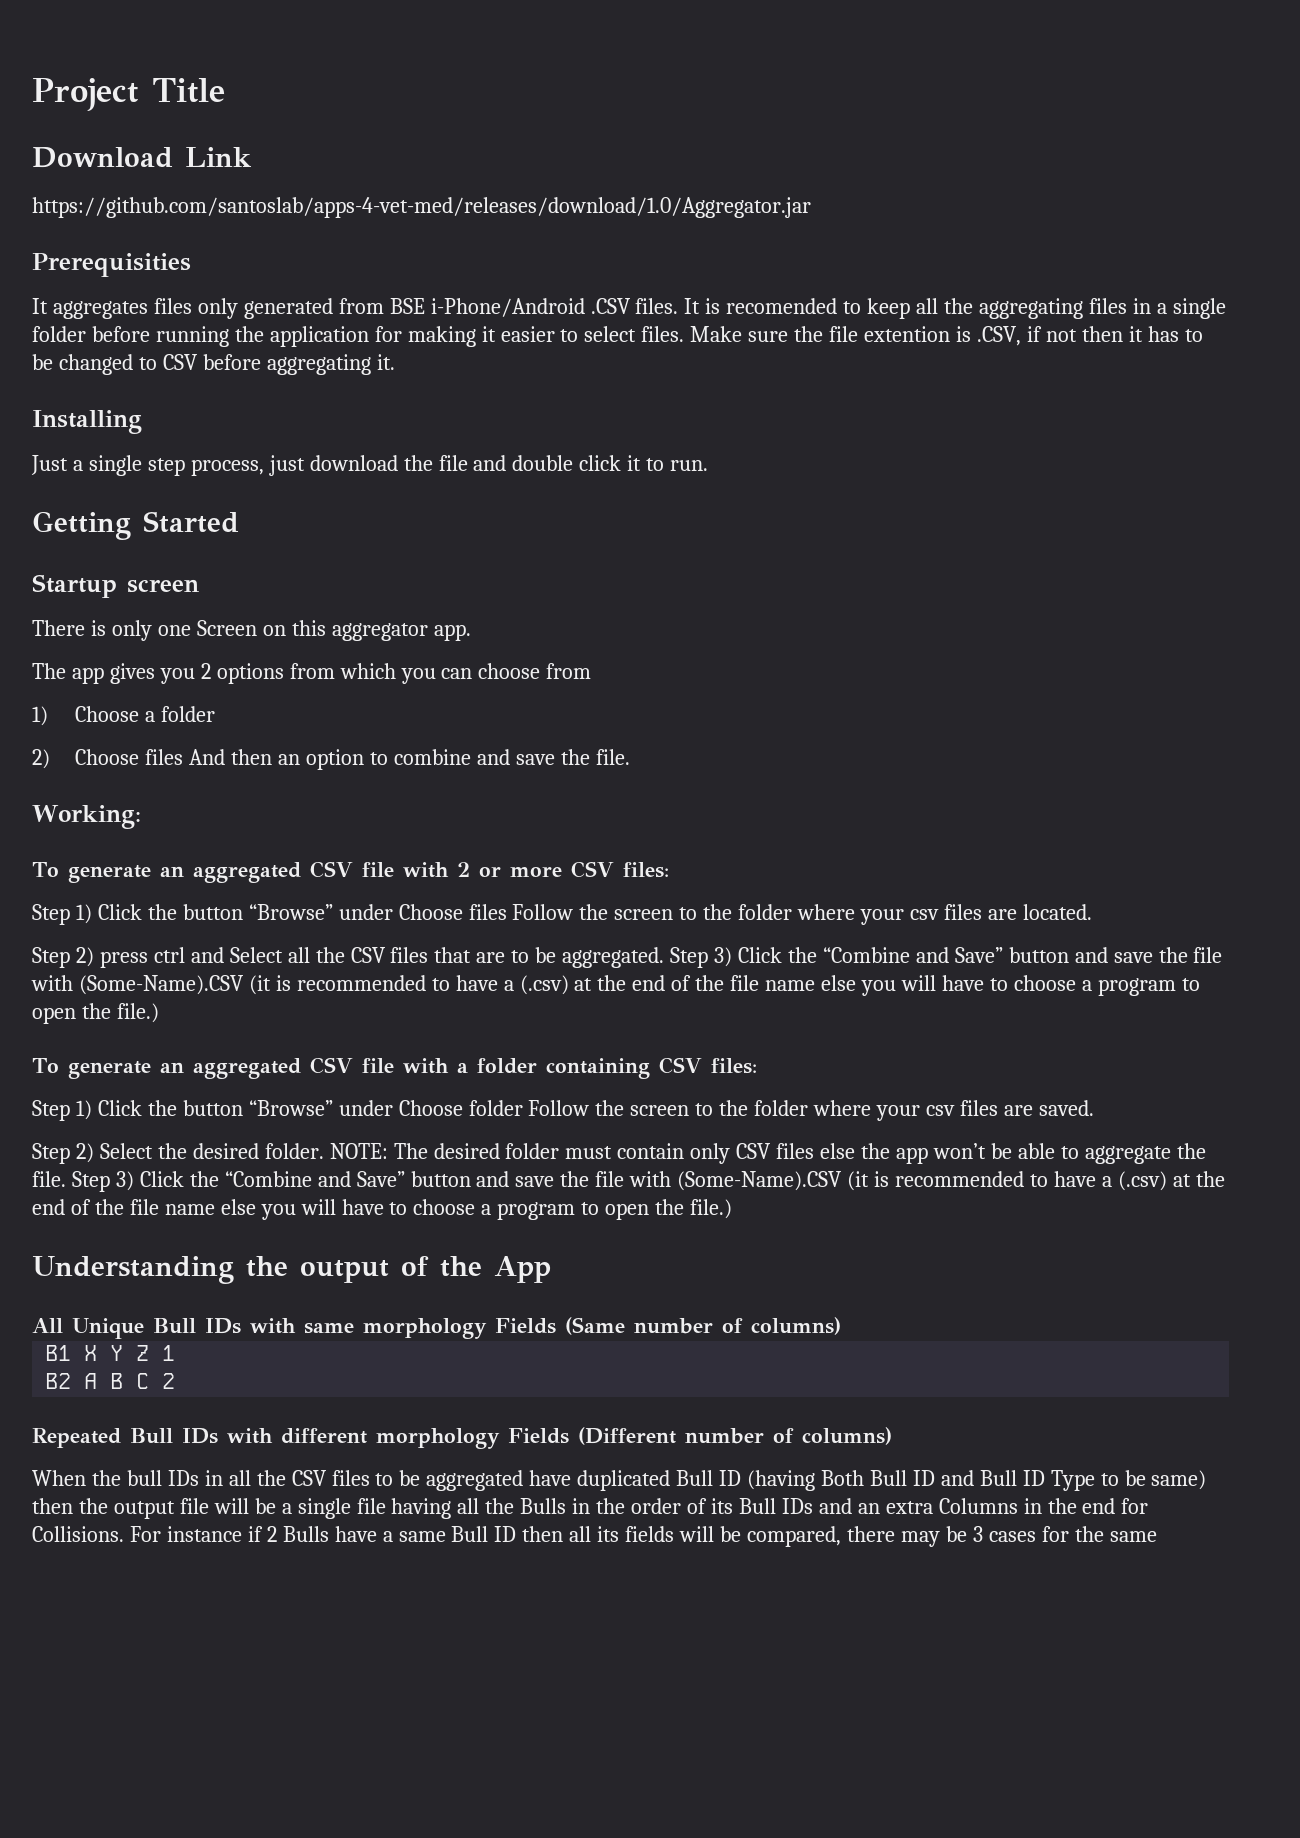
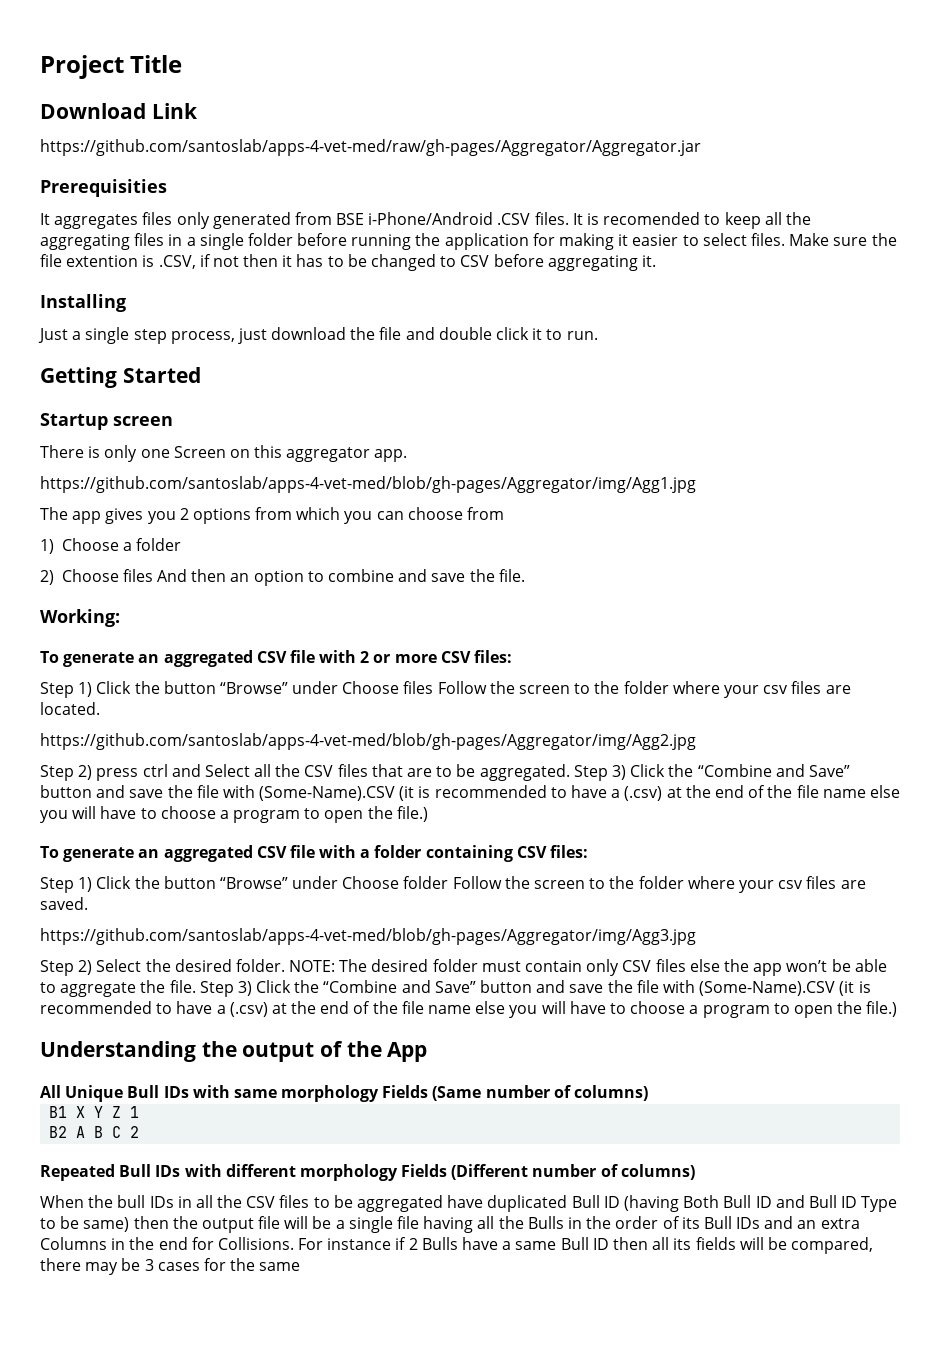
[32,197,811,218] https://github.com/santoslab/apps-4-vet-med/releases/download/1.0/Aggregator.jar -> [40,139,701,156] https://github.com/santoslab/apps-4-vet-med/raw/gh-pages/Aggregator/Aggregator.jar
(471, 632) none -> [40,476,696,493] // https://github.com/santoslab/apps-4-vet-med/blob/gh-pages/Aggregator/img/Agg1.jpg
(1092, 912) none -> [40,733,696,750] // https://github.com/santoslab/apps-4-vet-med/blob/gh-pages/Aggregator/img/Agg2.jpg
(1094, 1108) none -> [40,928,696,945] // https://github.com/santoslab/apps-4-vet-med/blob/gh-pages/Aggregator/img/Agg3.jpg

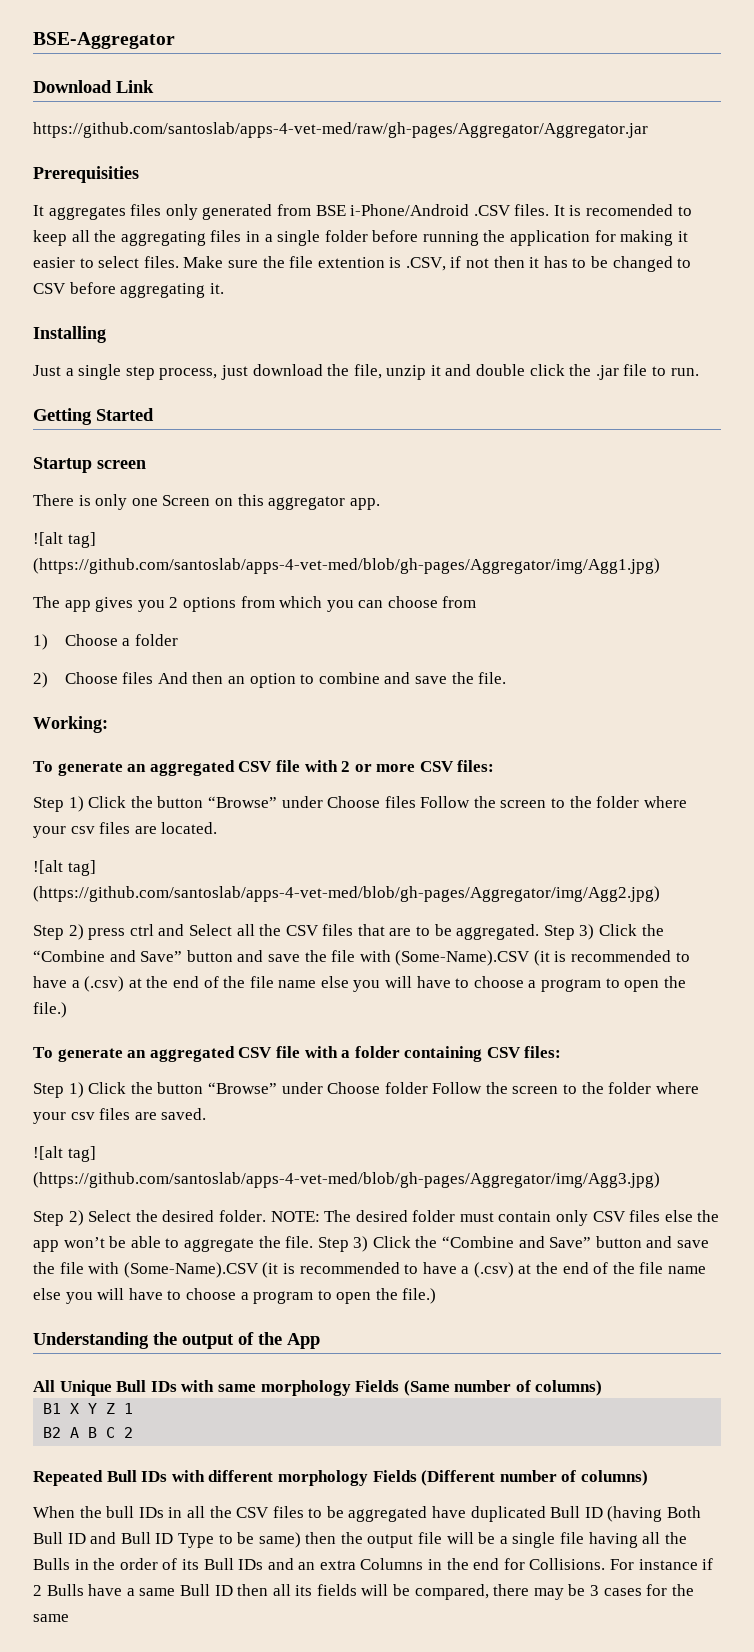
[40,55,183,79] Project Title -> [33,32,175,49] BSE-Aggregator
[379,327,543,340] file and double click it -> [353,364,648,380] file, unzip it and double click the .jar file
[40,476,696,493] https://github.com/santoslab/apps-4-vet-med/blob/gh-pages/Aggregator/img/Agg1.jpg -> [33,532,96,548] [33,558,660,574] ![alt tag] (https://github.com/santoslab/apps-4-vet-med/blob/gh-pages/Aggregator/img/Agg1.jpg)
[40,733,696,750] https://github.com/santoslab/apps-4-vet-med/blob/gh-pages/Aggregator/img/Agg2.jpg -> [33,860,96,876] [33,886,660,902] ![alt tag] (https://github.com/santoslab/apps-4-vet-med/blob/gh-pages/Aggregator/img/Agg2.jpg)
[40,928,696,945] https://github.com/santoslab/apps-4-vet-med/blob/gh-pages/Aggregator/img/Agg3.jpg -> [33,1146,96,1162] [33,1172,660,1188] ![alt tag] (https://github.com/santoslab/apps-4-vet-med/blob/gh-pages/Aggregator/img/Agg3.jpg)

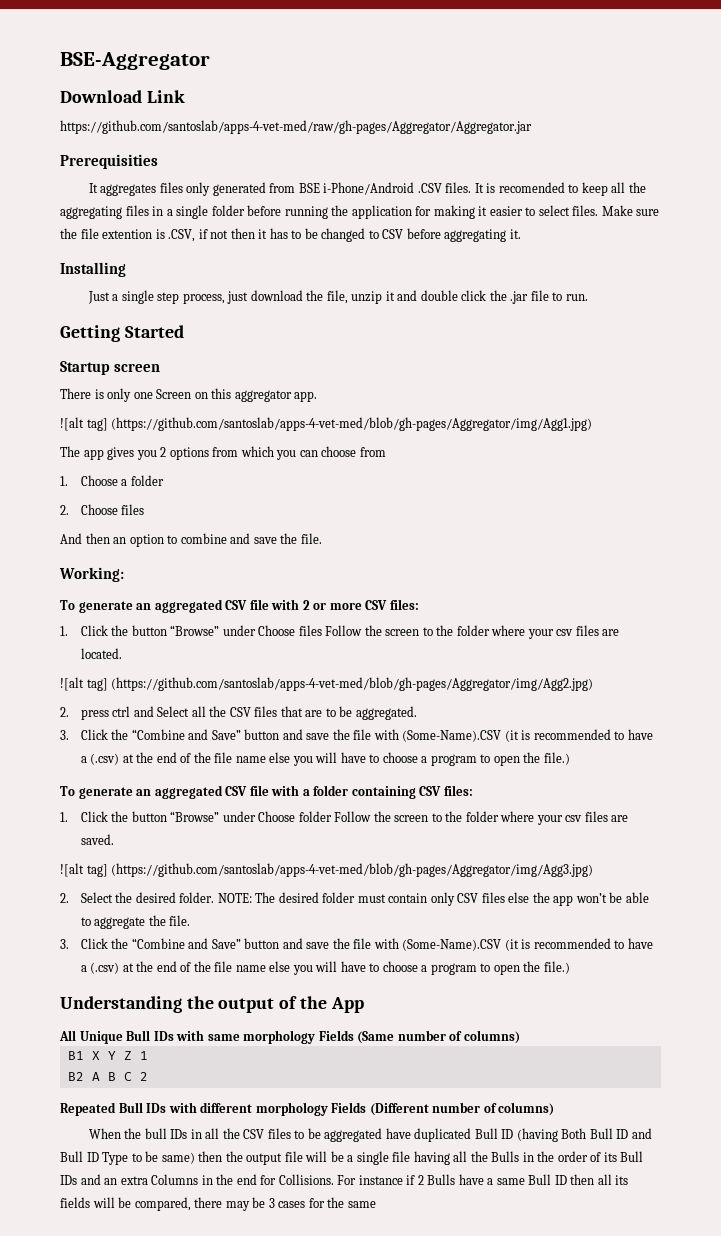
[33,634,48,650] 1) -> [60,476,68,486] 1.
[33,672,154,688] 2) Choose files -> [60,504,145,515] 2. Choose files //
[33,796,84,812] Step 1) -> [60,626,68,636] 1.
[33,924,84,940] Step 2) -> [60,707,69,717] 2.
[543,924,595,940] Step 3) -> [60,730,69,740] // 3.
[33,1082,84,1098] Step 1) -> [60,812,68,822] 1.
[33,1210,84,1226] Step 2) -> [60,893,69,903] 2.
[317,1236,369,1252] Step 3) -> [60,939,69,949] // 3.

